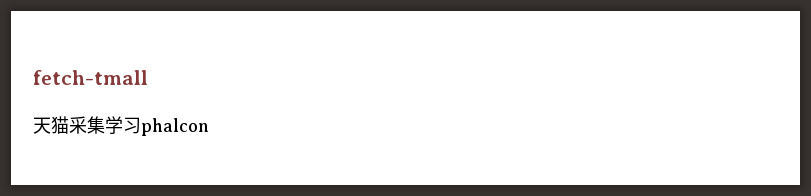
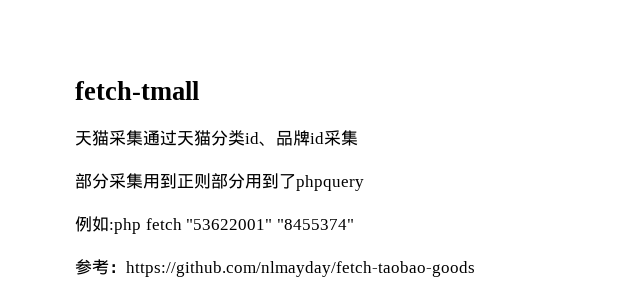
[105,116,209,136] 学习phalcon -> [143,130,358,146] [75,173,364,191] [75,216,354,234] [75,259,475,277] 通过天猫分类id、品牌id采集 // 部分采集用到正则部分用到了phpquery // 例如:php fetch "53622001" "8455374" // 参考：https://github.com/nlmayday/fetch-taobao-goods

